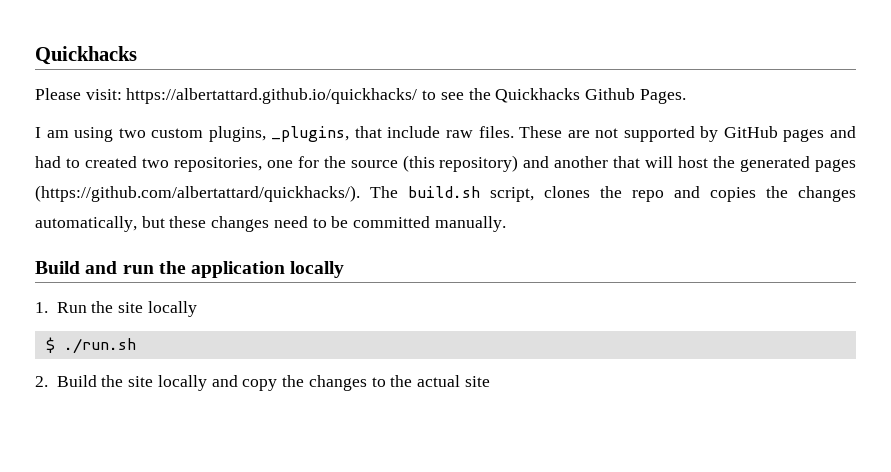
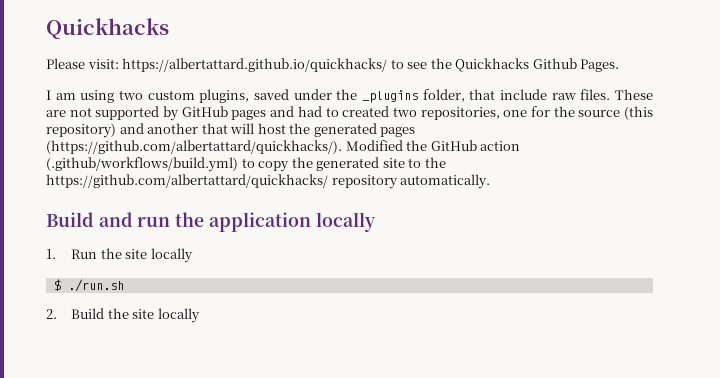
[271,126,350,142] _plugins, -> [254,89,465,103] saved under the _plugins folder,
[370,186,856,202] [35,216,506,232] The build.sh script, clones the repo and copies the changes automatically, but these changes need to be committed manually. -> [345,140,521,151] [46,157,446,172] [46,174,491,189] Modified the GitHub action (.github/workflows/build.yml) to copy the generated site to the https://github.com/albertattard/quickhacks/ repository automatically.
[211,375,490,391] and copy the changes to the actual site -> (200, 315) none

